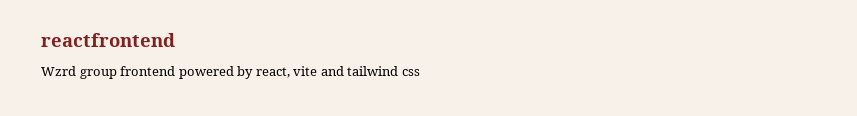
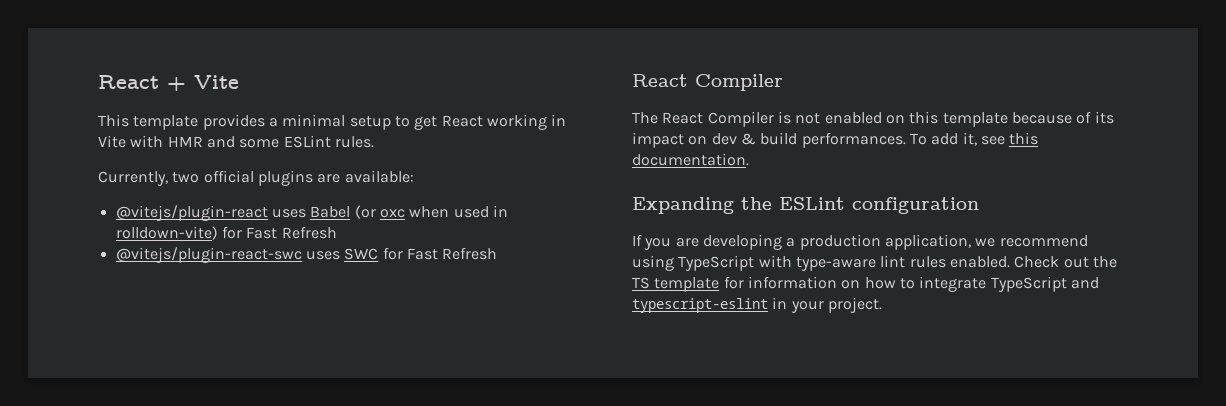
[41,33,175,47] [41,66,420,79] reactfrontend // Wzrd group frontend powered by react, vite and tailwind css -> [98,75,239,91] [98,114,567,130] [98,135,374,148] [98,170,414,186] [115,205,508,221] [115,226,337,240] [115,247,498,263] [632,74,783,91] [632,111,1114,127] [632,132,1039,148] [632,153,749,166] [632,197,979,214] [632,234,1088,250] [632,255,1117,271] [632,276,1099,292] [632,297,882,313] React + Vite // This template provides a minimal setup to get React working in Vite with HMR and some ESLint rules. // Currently, two official plugins are available: // @vitejs/plugin-react uses Babel (or oxc when used in rolldown-vite) for Fast Refresh // @vitejs/plugin-react-swc uses SWC for Fast Refresh // React Compiler // The React Compiler is not enabled on this template because of its impact on dev & build performances. To add it, see this documentation. // Expanding the ESLint configuration // If you are developing a production application, we recommend using TypeScript with type-aware lint rules enabled. Check out the TS template for information on how to integrate TypeScript and typescript-eslint in your project.

